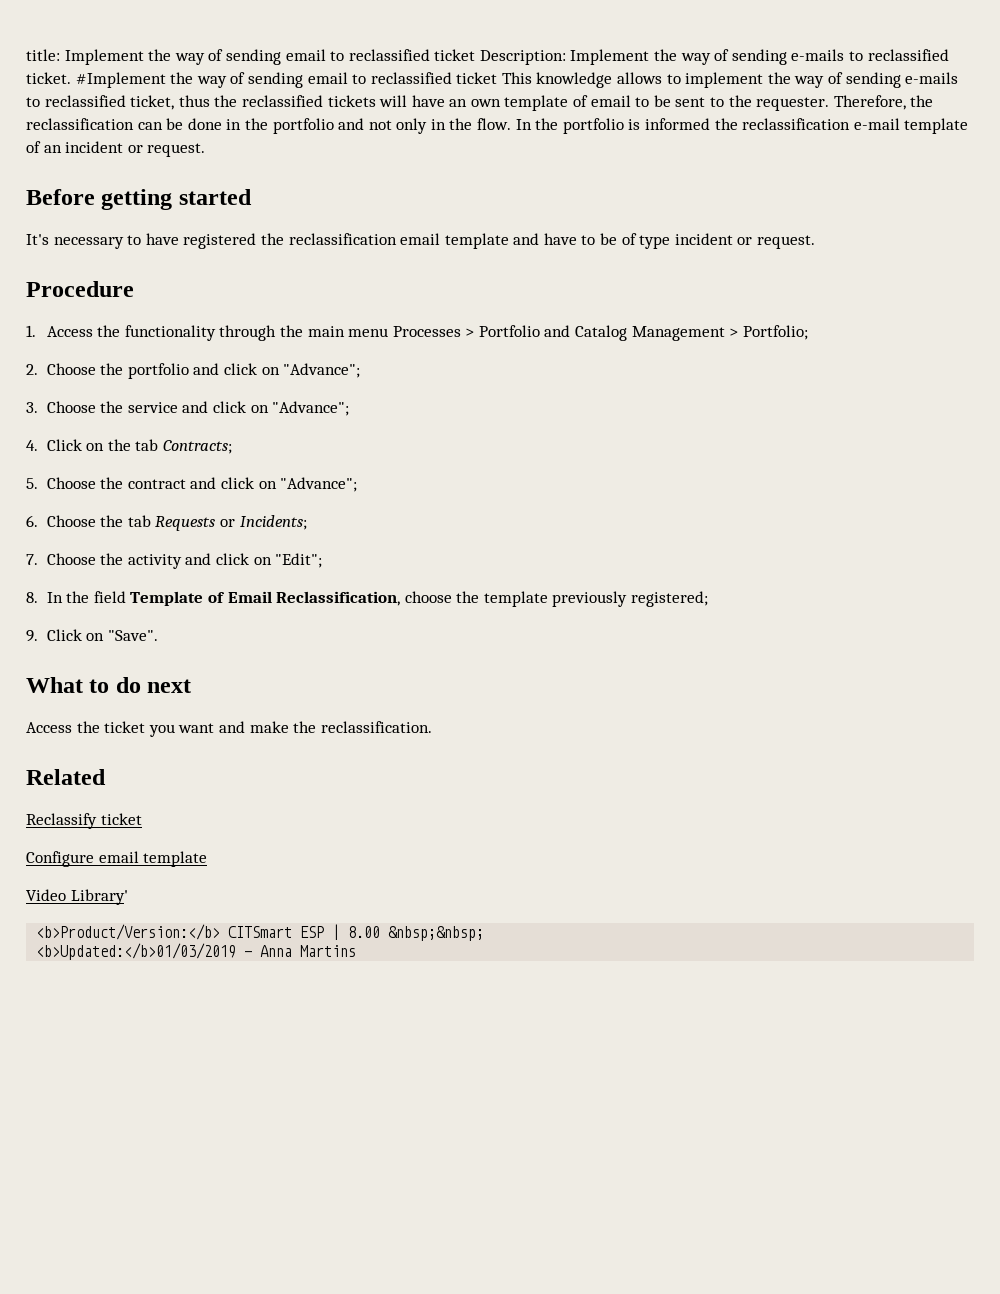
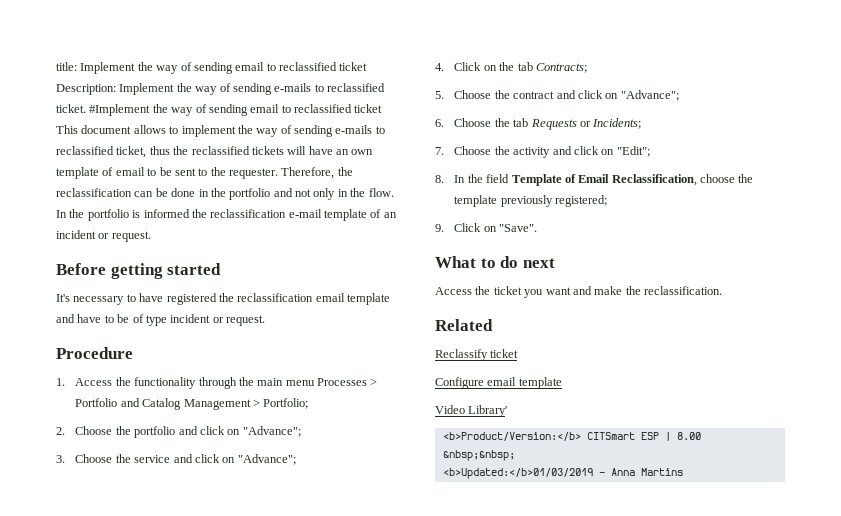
[536,72,613,88] knowledge -> [81,125,132,134] document

